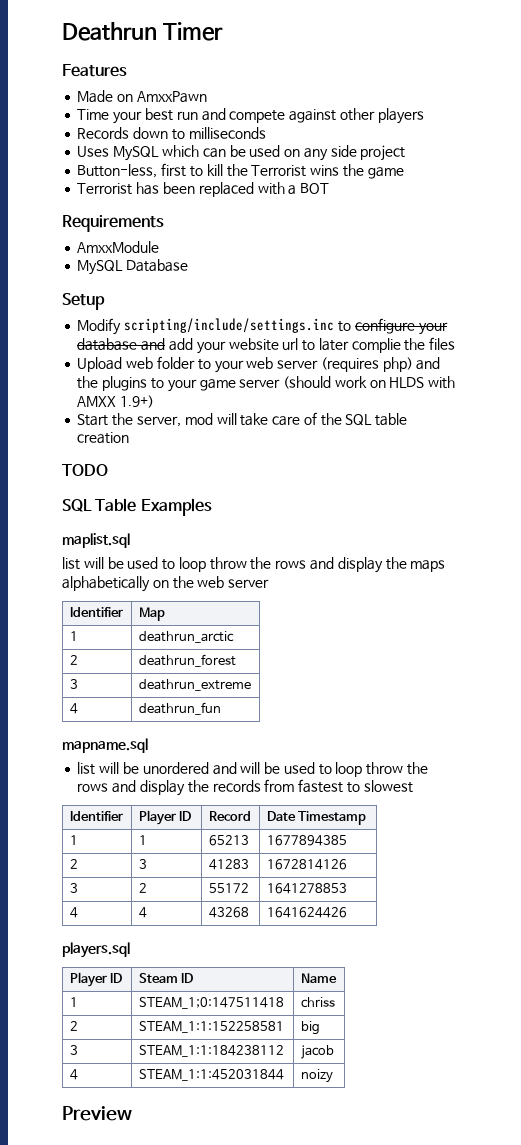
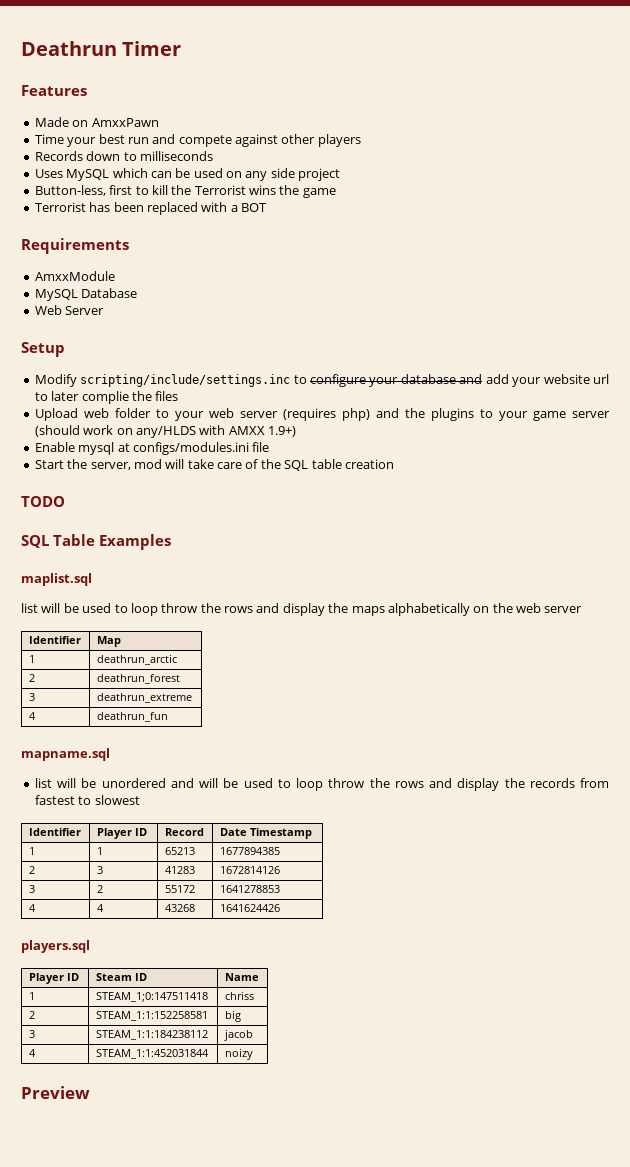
(189, 265) none -> [34,305,105,315] // Web Server
[389,377,425,388] HLDS -> [135,426,196,438] any/HLDS
(155, 401) none -> [34,442,270,455] // Enable mysql at configs/modules.ini file

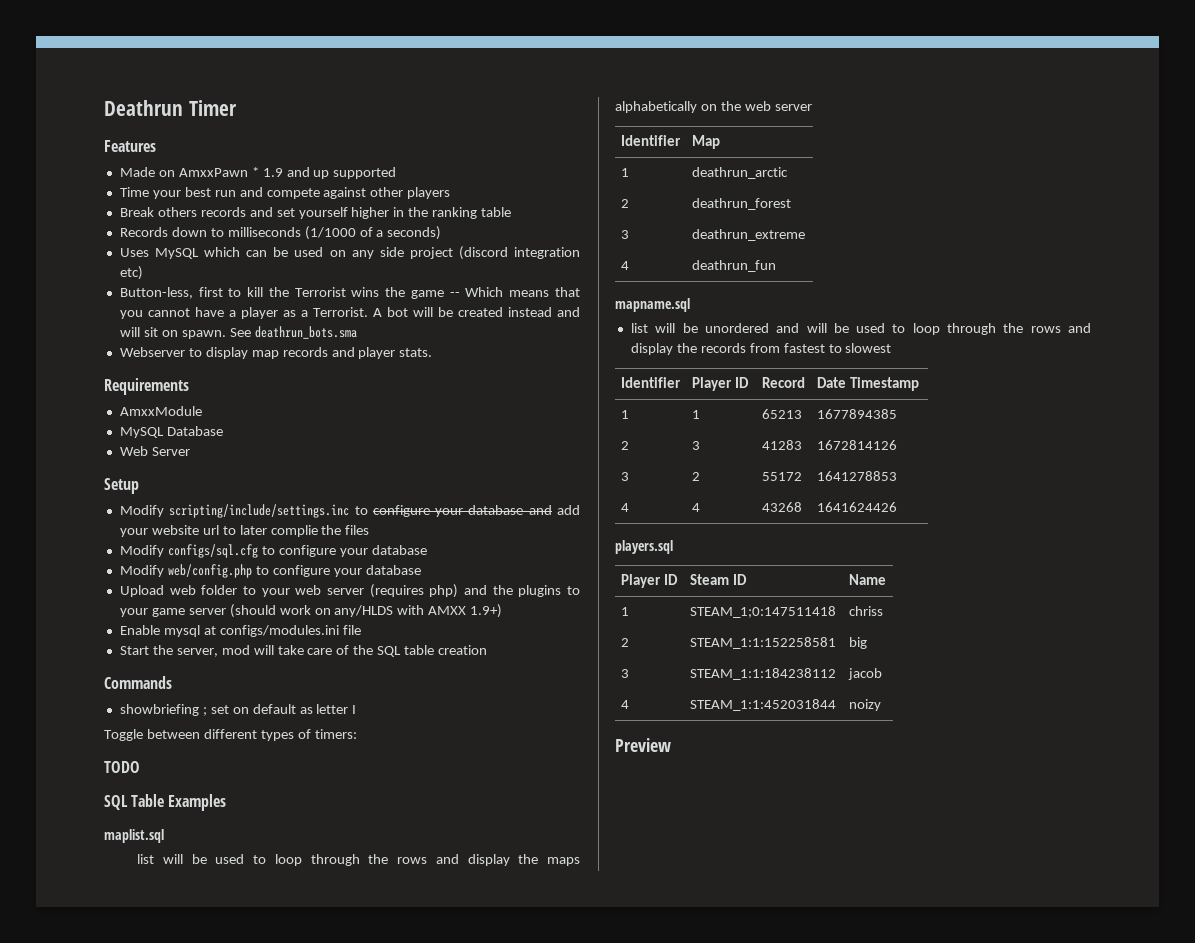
(159, 122) none -> [251,167,397,179] * 1.9 and up supported
(361, 140) none -> [119,207,512,219] // Break others records and set yourself higher in the ranking table
(213, 156) none -> [304,226,442,240] (1/1000 of a seconds)
(341, 174) none -> [458,246,581,260] [119,266,143,280] (discord integration etc)
[34,202,267,215] // Terrorist has been replaced with a BOT -> [449,287,580,297] [119,307,580,319] [119,326,357,339] [119,347,433,359] -- Which means that you cannot have a player as a Terrorist. A bot will be created instead and will sit on spawn. See deathrun_bots.sma // Webserver to display map records and player stats.
(179, 396) none -> [119,544,427,558] [119,564,421,578] // Modify configs/sql.cfg to configure your database // Modify web/config.php to configure your database
(394, 464) none -> [104,676,172,689] [119,704,357,716] [104,729,357,741] // Commands // showbriefing ; set on default as letter I // Toggle between different types of timers:
[161,603,198,613] throw -> [310,854,360,866] through
[328,778,365,788] throw -> [947,323,997,335] through

